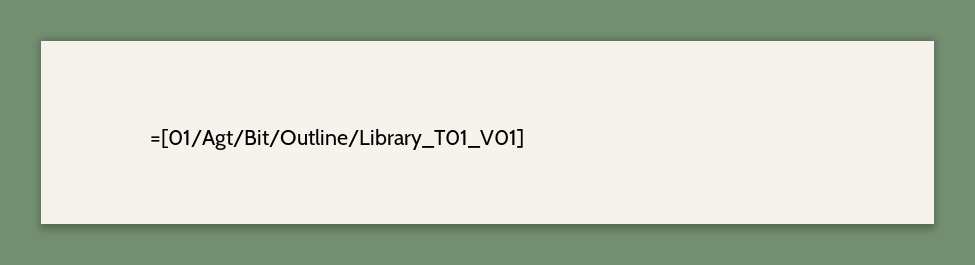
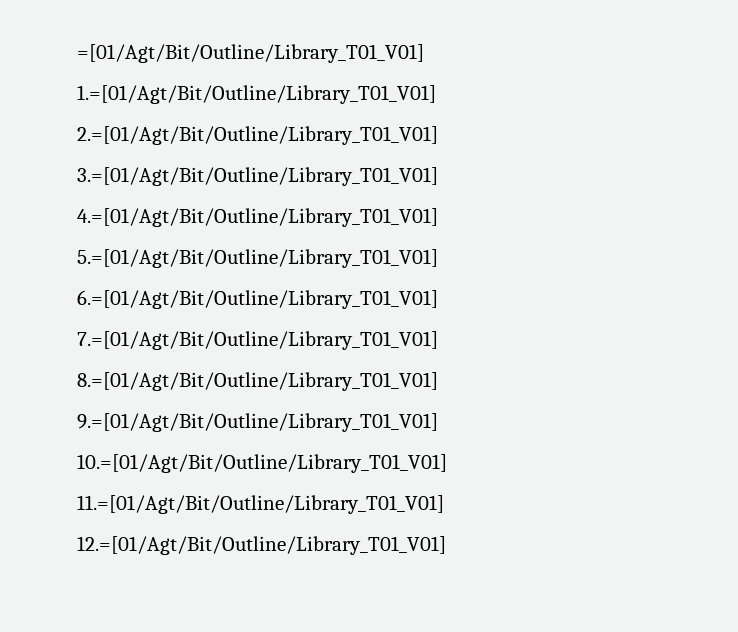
(524, 139) none -> [77,85,436,104] [77,126,438,145] [77,167,438,186] [77,208,438,227] [77,249,438,268] [77,290,438,309] [77,331,438,350] [77,372,438,391] [77,413,438,432] [77,454,447,473] [77,495,444,514] [77,536,446,555] // 1.=[01/Agt/Bit/Outline/Library_T01_V01] // 2.=[01/Agt/Bit/Outline/Library_T01_V01] // 3.=[01/Agt/Bit/Outline/Library_T01_V01] // 4.=[01/Agt/Bit/Outline/Library_T01_V01] // 5.=[01/Agt/Bit/Outline/Library_T01_V01] // 6.=[01/Agt/Bit/Outline/Library_T01_V01] // 7.=[01/Agt/Bit/Outline/Library_T01_V01] // 8.=[01/Agt/Bit/Outline/Library_T01_V01] // 9.=[01/Agt/Bit/Outline/Library_T01_V01] // 10.=[01/Agt/Bit/Outline/Library_T01_V01] // 11.=[01/Agt/Bit/Outline/Library_T01_V01] // 12.=[01/Agt/Bit/Outline/Library_T01_V01]

